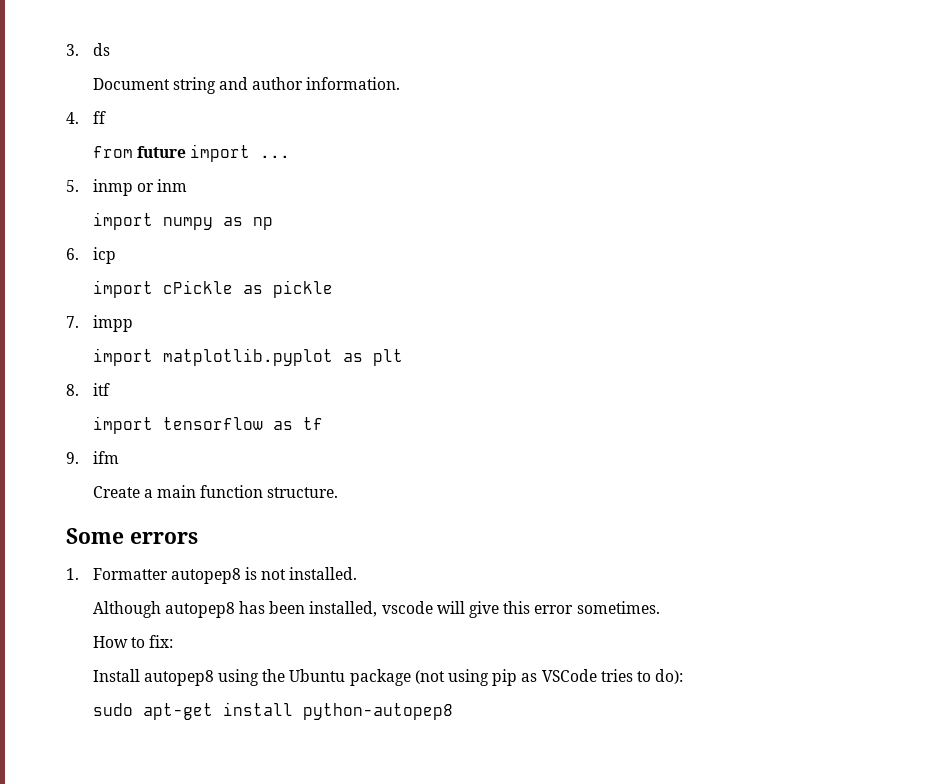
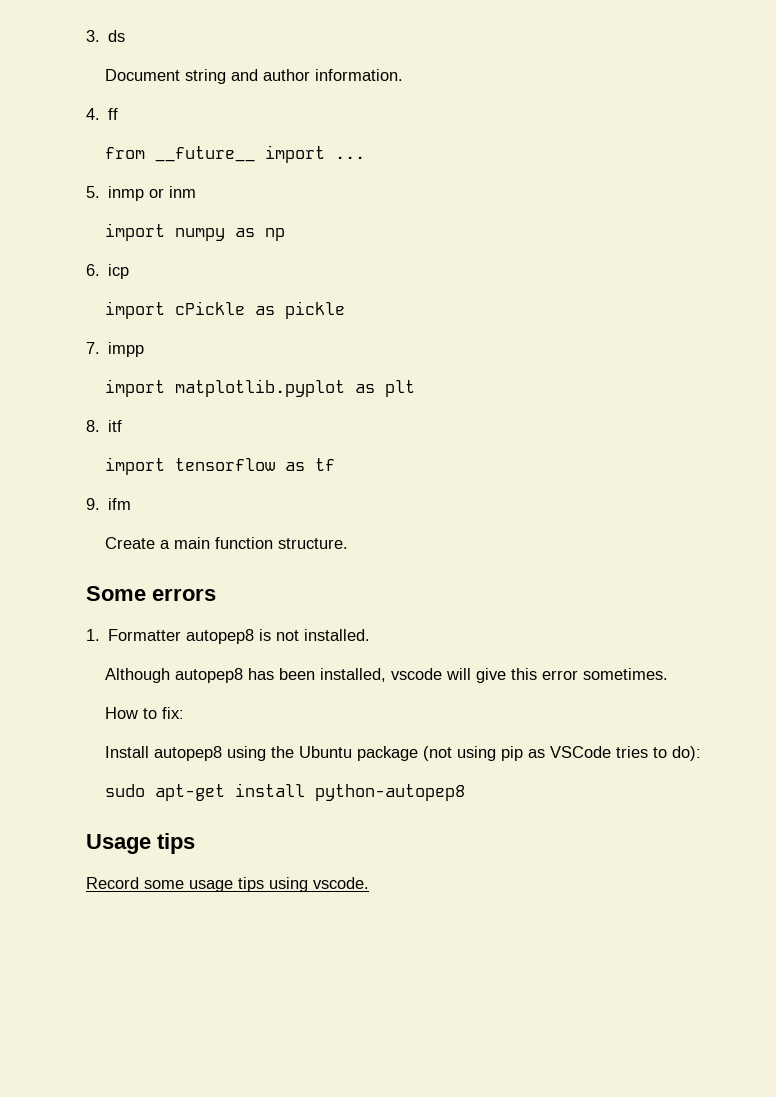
[136,146,186,158] future -> [155,146,256,162] __future__
(453, 711) none -> [86,833,195,854] [86,877,369,892] // Usage tips // Record some usage tips using vscode.

